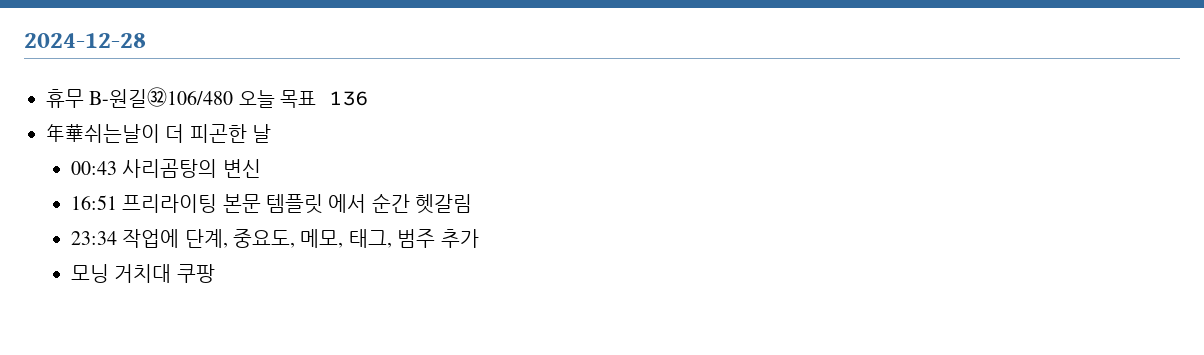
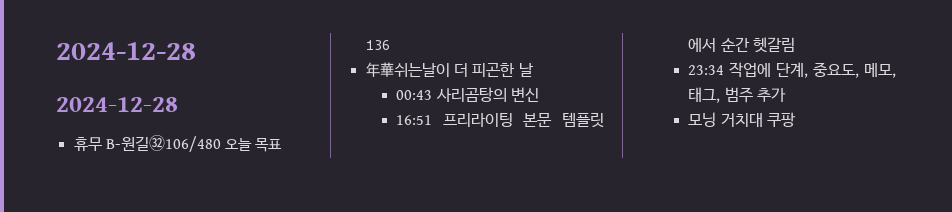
[24,33,146,48] 2024-12-28 -> [56,42,196,60] [56,97,178,112] 2024-12-28 // 2024-12-28

